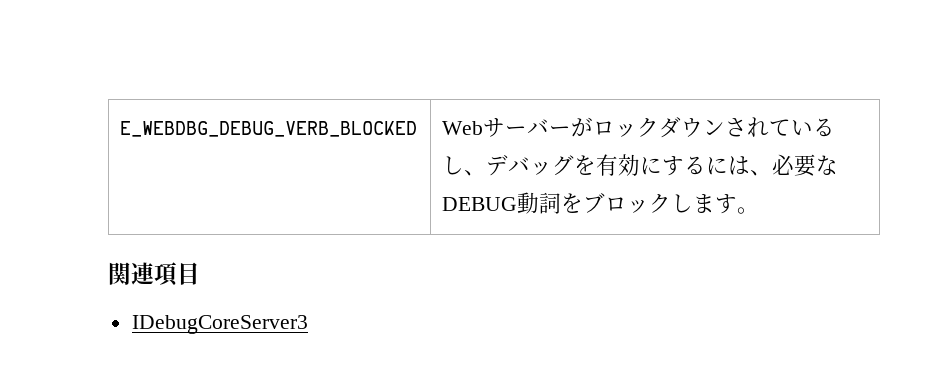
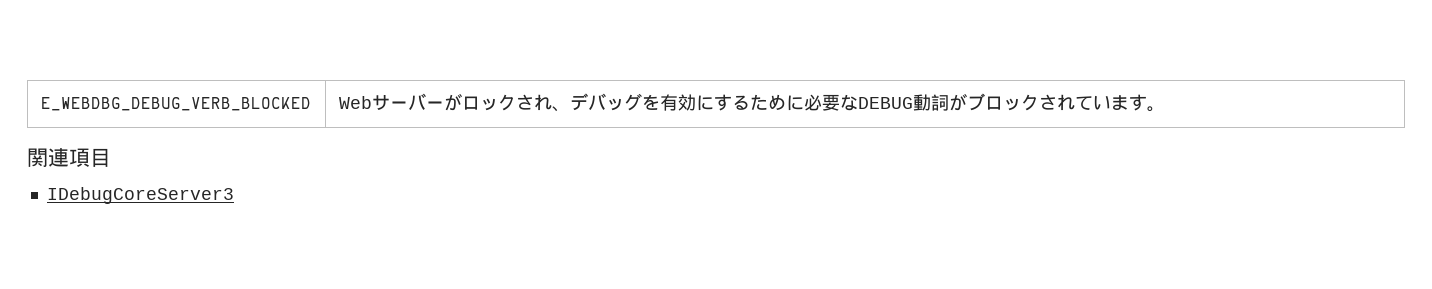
[659,117,836,138] [442,156,465,175] ダウンされているし -> [516,94,553,111] され
[706,156,773,176] には、 -> [750,94,805,111] ために
[561,193,584,213] を -> [949,93,968,111] が
[671,194,694,213] し -> [1039,94,1112,111] されてい

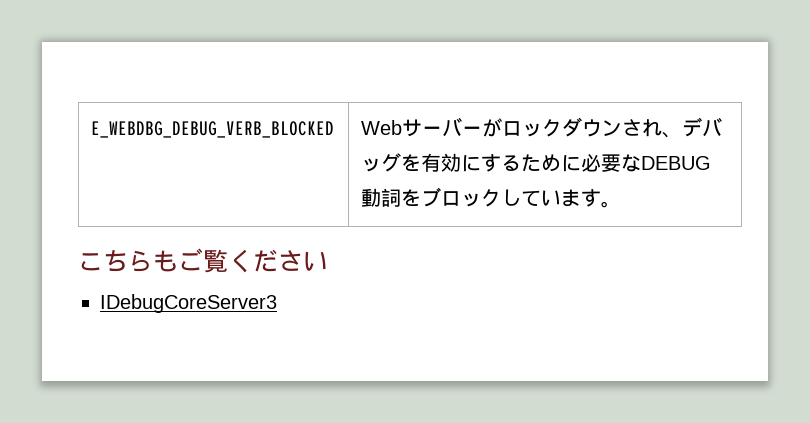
(517, 102) none -> [562,117,623,137] ダウン
[949,93,968,111] が -> [401,189,422,207] を
[1039,94,1076,111] され -> [501,189,522,206] し
[27,148,111,167] 関連項目 -> [78,248,328,273] こちらもご覧ください

